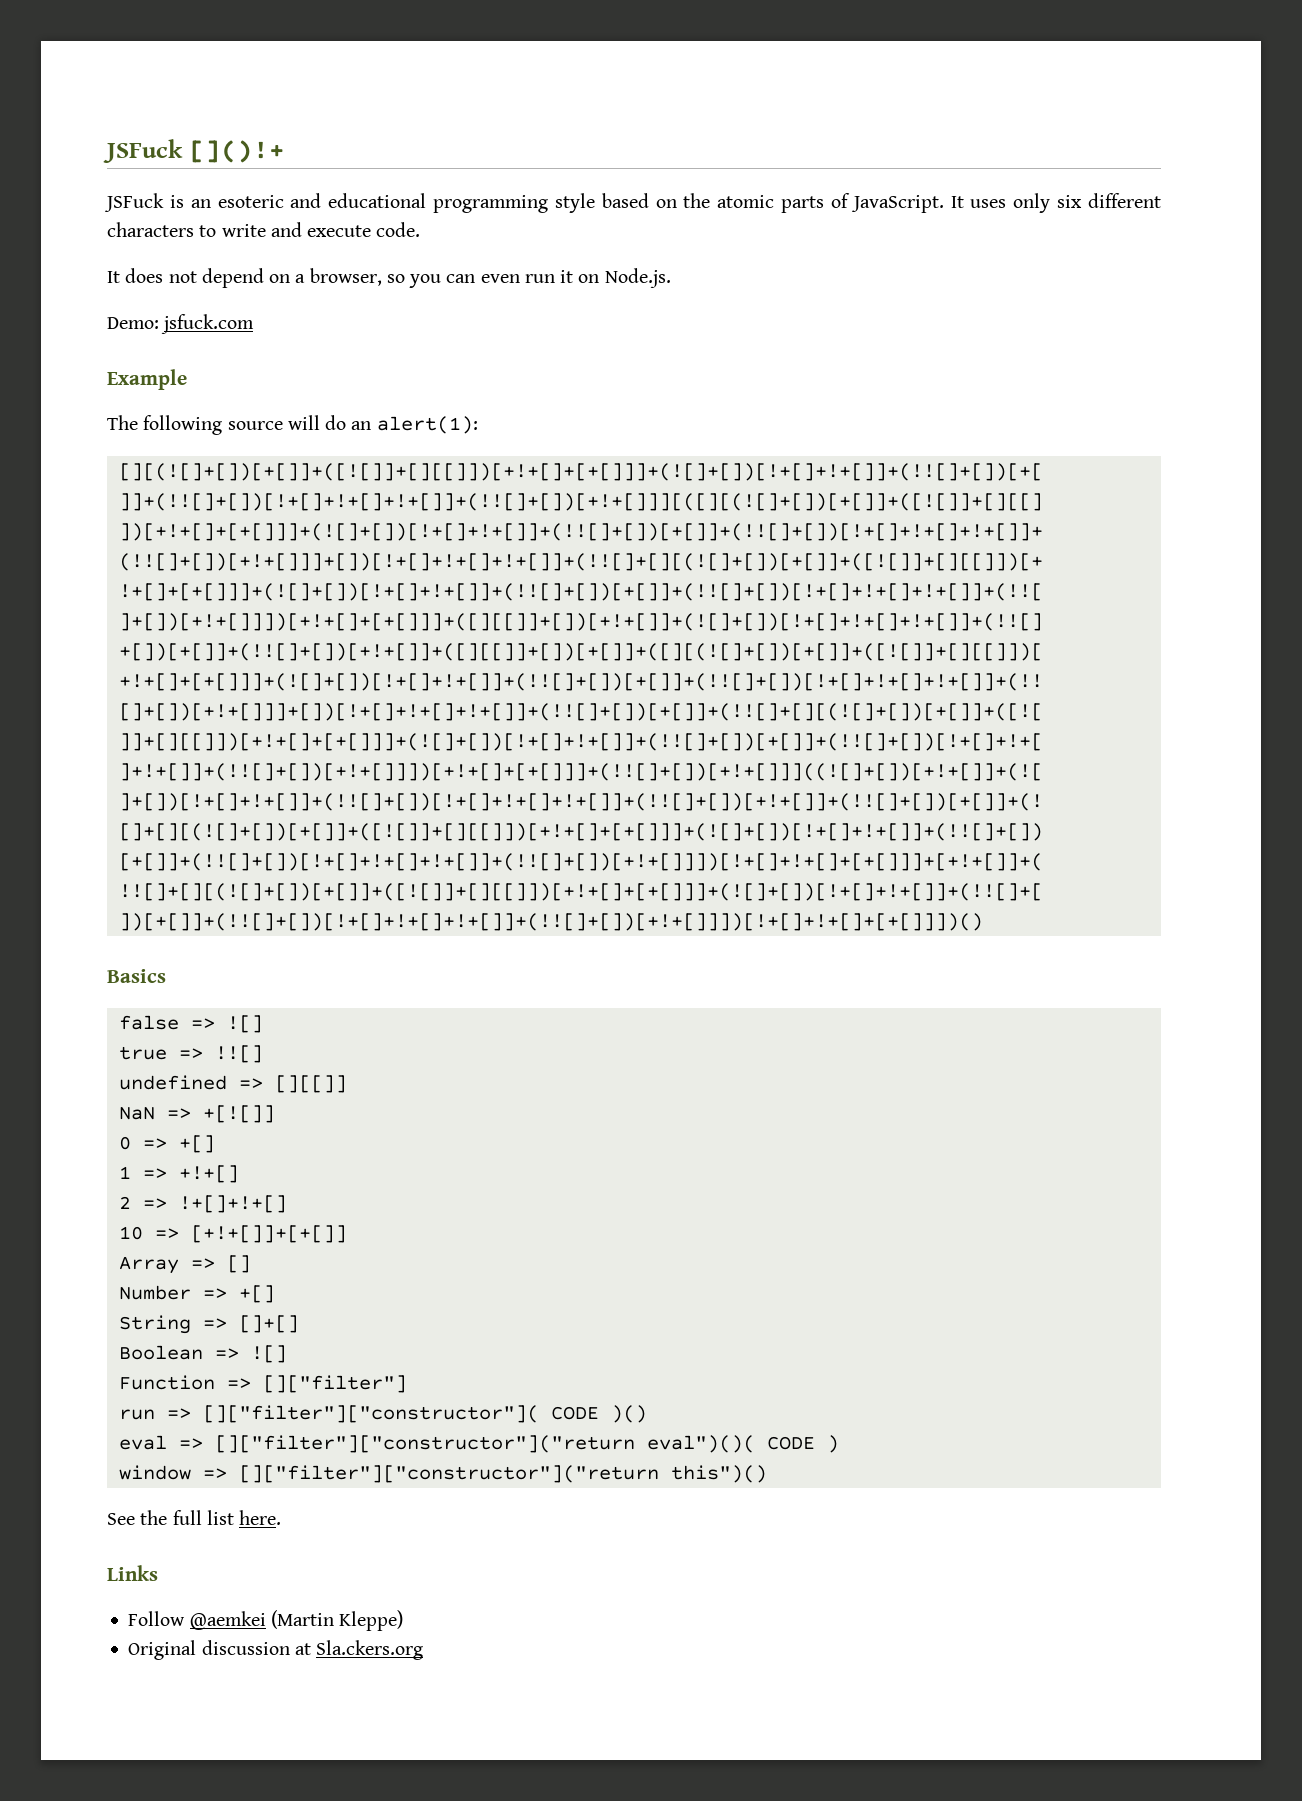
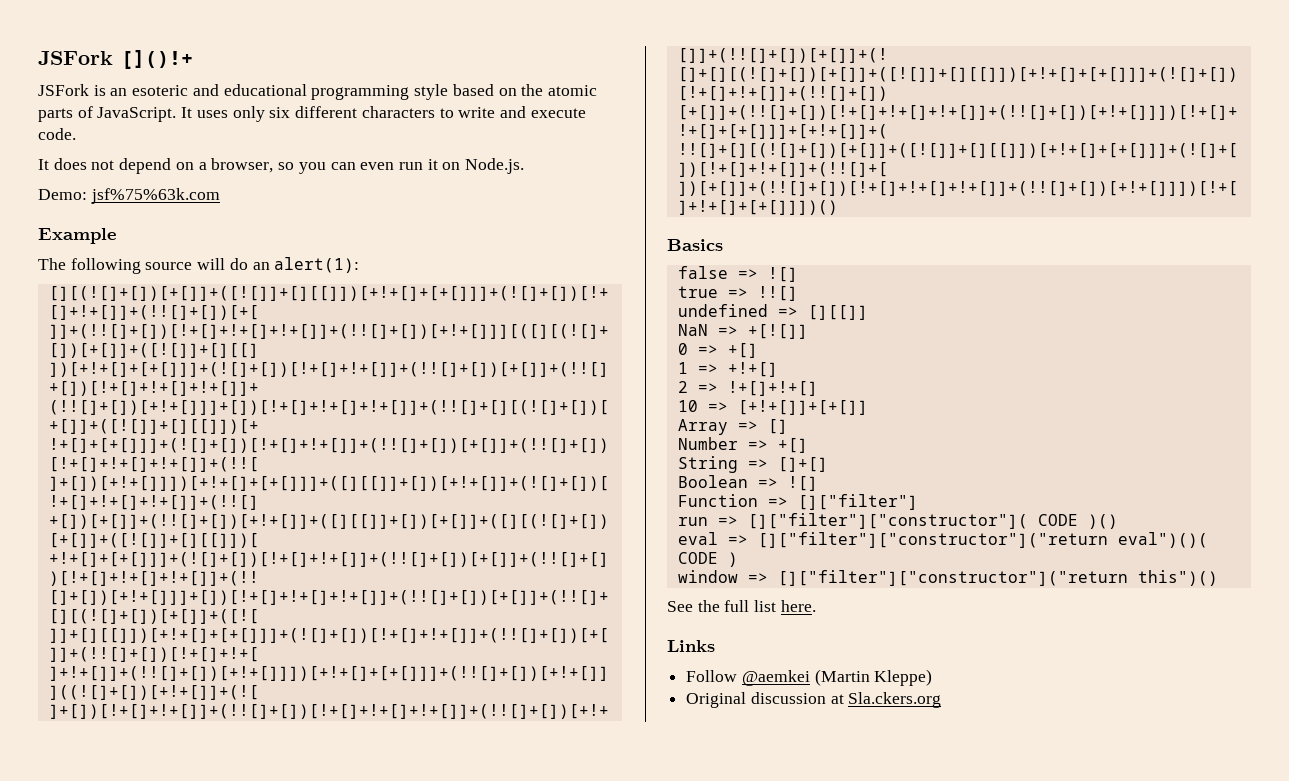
[103,139,183,163] JSFuck -> [38,51,113,65] JSFork
[104,193,164,212] JSFuck -> [38,84,89,96] JSFork
[161,314,255,334] jsfuck.com -> [90,188,220,204] jsf%75%63k.com

